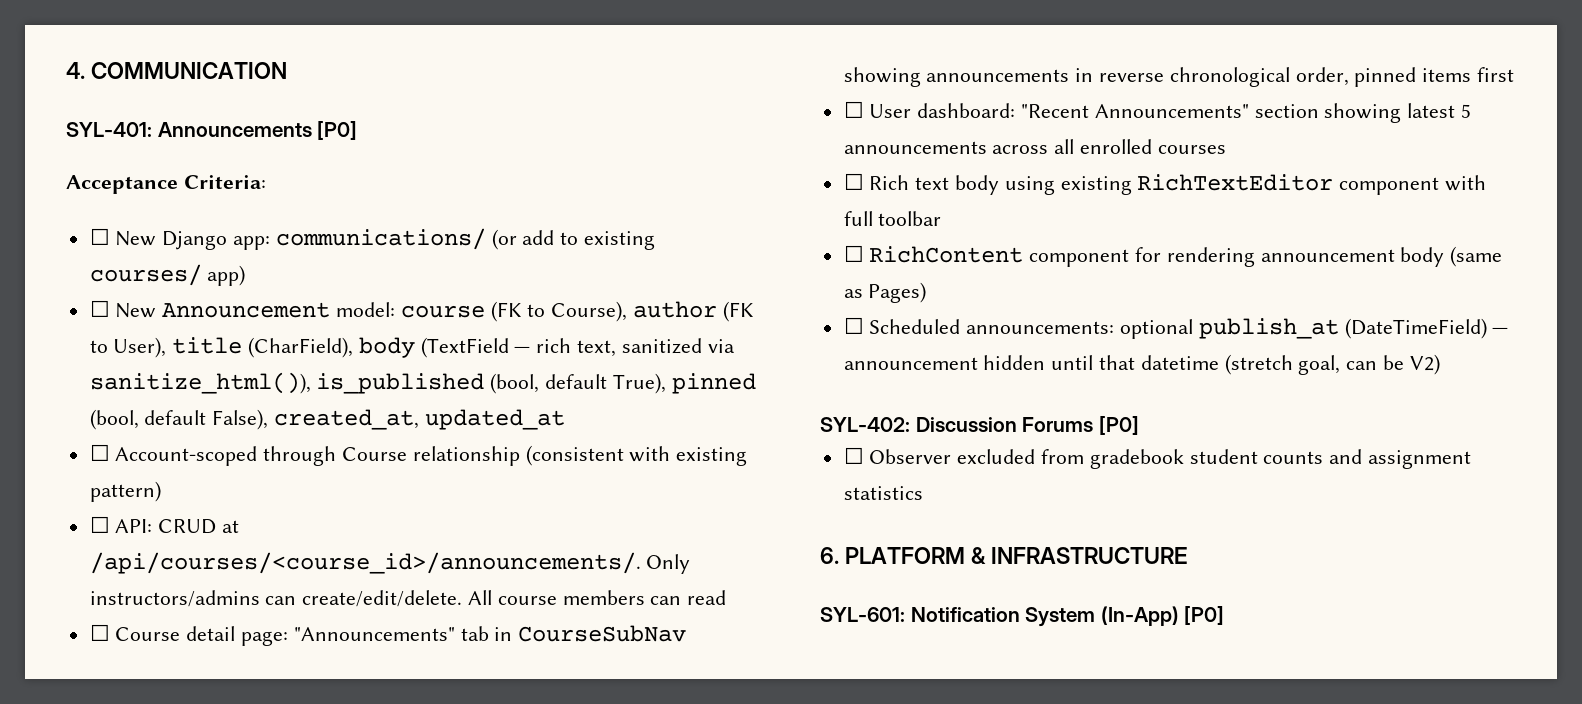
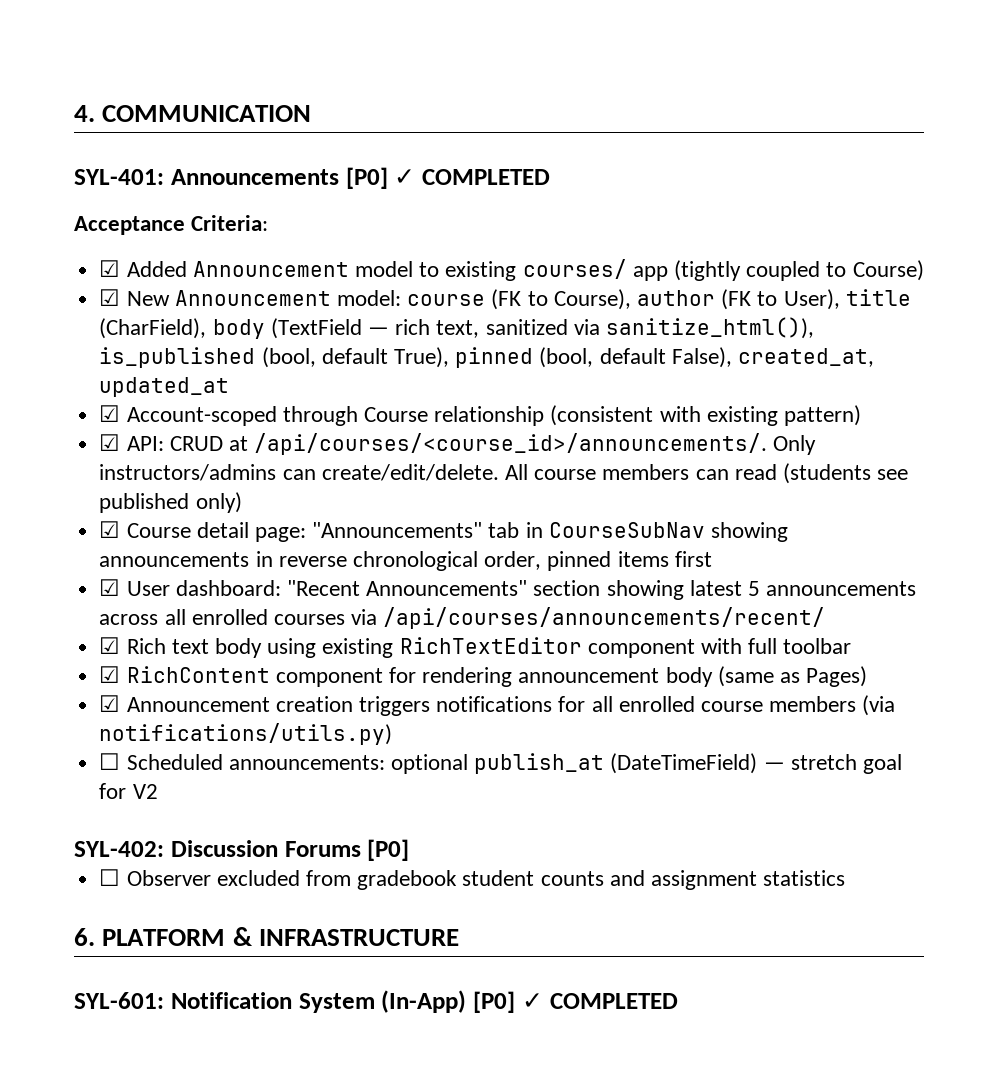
(358, 130) none -> [394,169,550,185] ✓ COMPLETED
[89,228,656,250] [89,264,246,286] [89,300,110,317] ☐ New Django app: communications/ (or add to existing courses/ app) // ☐ -> [99,259,924,281] [99,289,121,306] ☑ Added Announcement model to existing courses/ app (tightly coupled to Course) // ☑
[89,444,110,461] ☐ -> [99,405,121,422] ☑
[89,516,110,533] ☐ -> [99,434,121,451] ☑
[89,624,110,641] // ☐ -> [782,463,909,484] [99,492,242,513] [99,521,121,538] (students see published only) // ☑
[843,101,864,118] ☐ -> [99,579,121,596] ☑
[843,173,864,190] // ☐ -> [351,607,826,629] [99,637,121,654] via /api/courses/announcements/recent/ // ☑
[843,245,864,262] ☐ -> [99,666,121,683] ☑
(927, 292) none -> [99,695,896,716] [99,723,393,745] // ☑ Announcement creation triggers notifications for all enrolled course members (via notifications/utils.py)
[843,354,1440,375] announcement hidden until that datetime (stretch goal, can be V2) -> [790,754,902,774] [99,783,158,799] stretch goal for V2
(1225, 615) none -> [521,993,678,1009] ✓ COMPLETED

